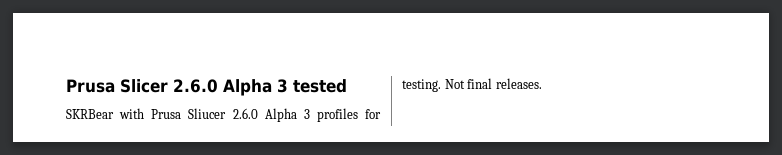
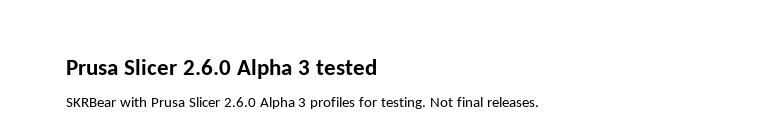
[188,108,227,119] Sliucer -> [188,97,220,107] Slicer

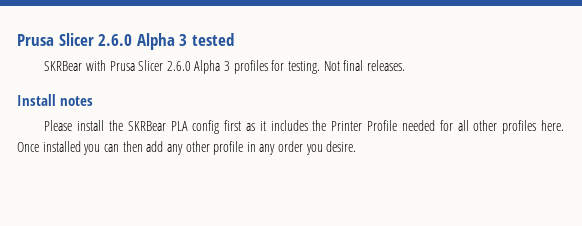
(539, 102) none -> [17,94,93,106] [44,120,564,134] [17,141,357,155] // Install notes // Please install the SKRBear PLA config first as it includes the Printer Profile needed for all other profiles here. Once installed you can then add any other profile in any order you desire.

